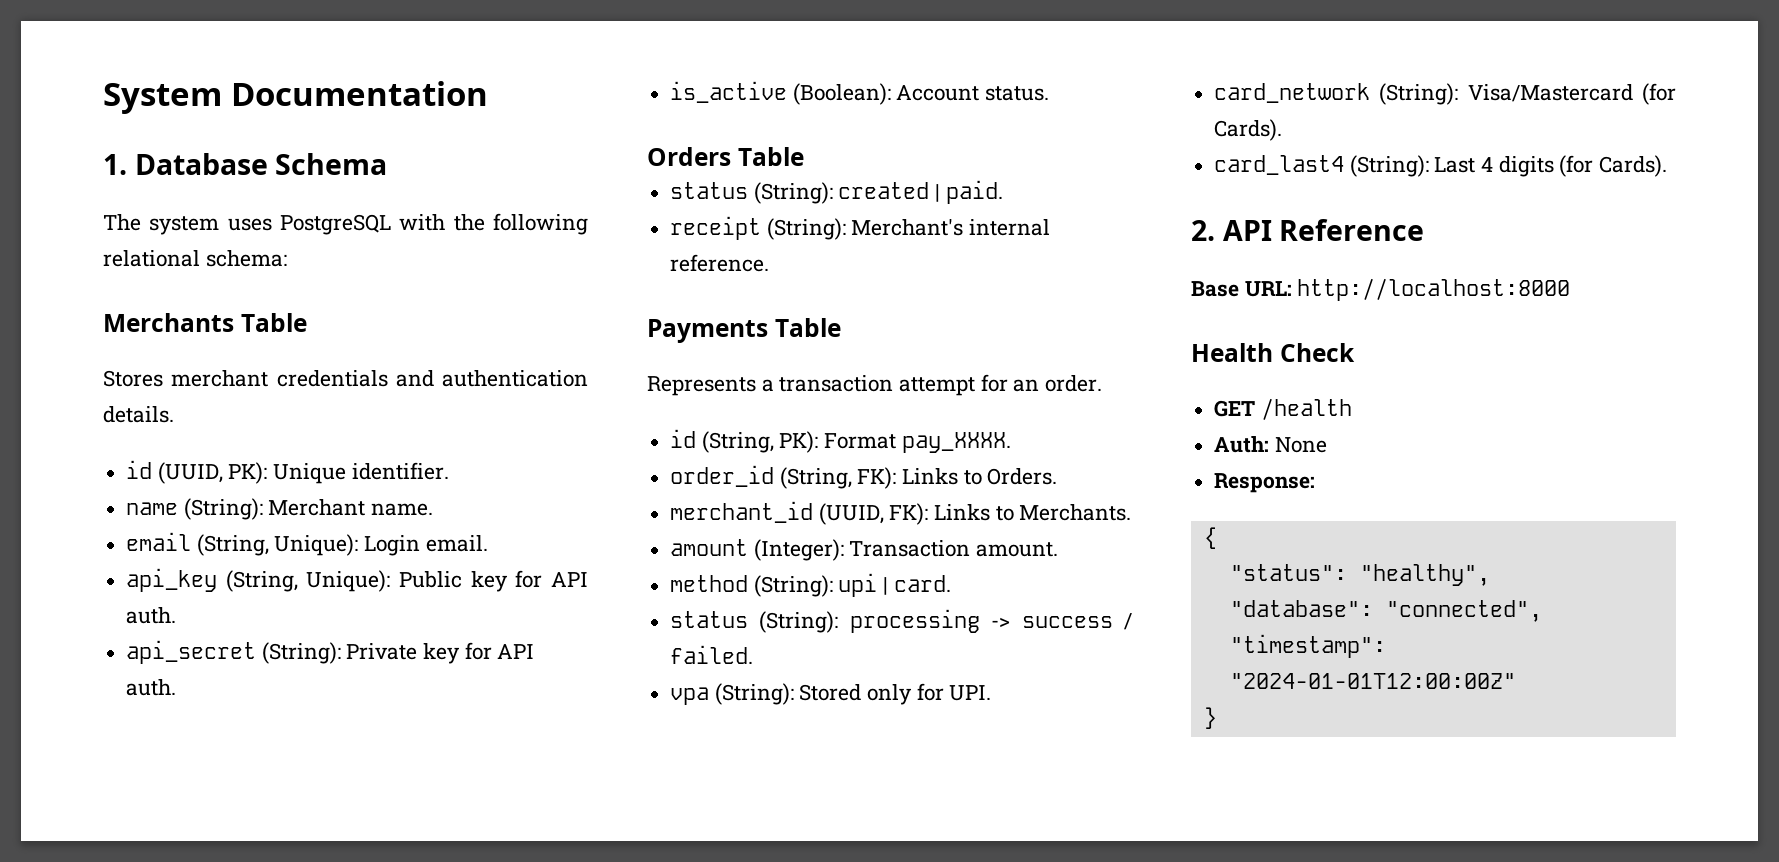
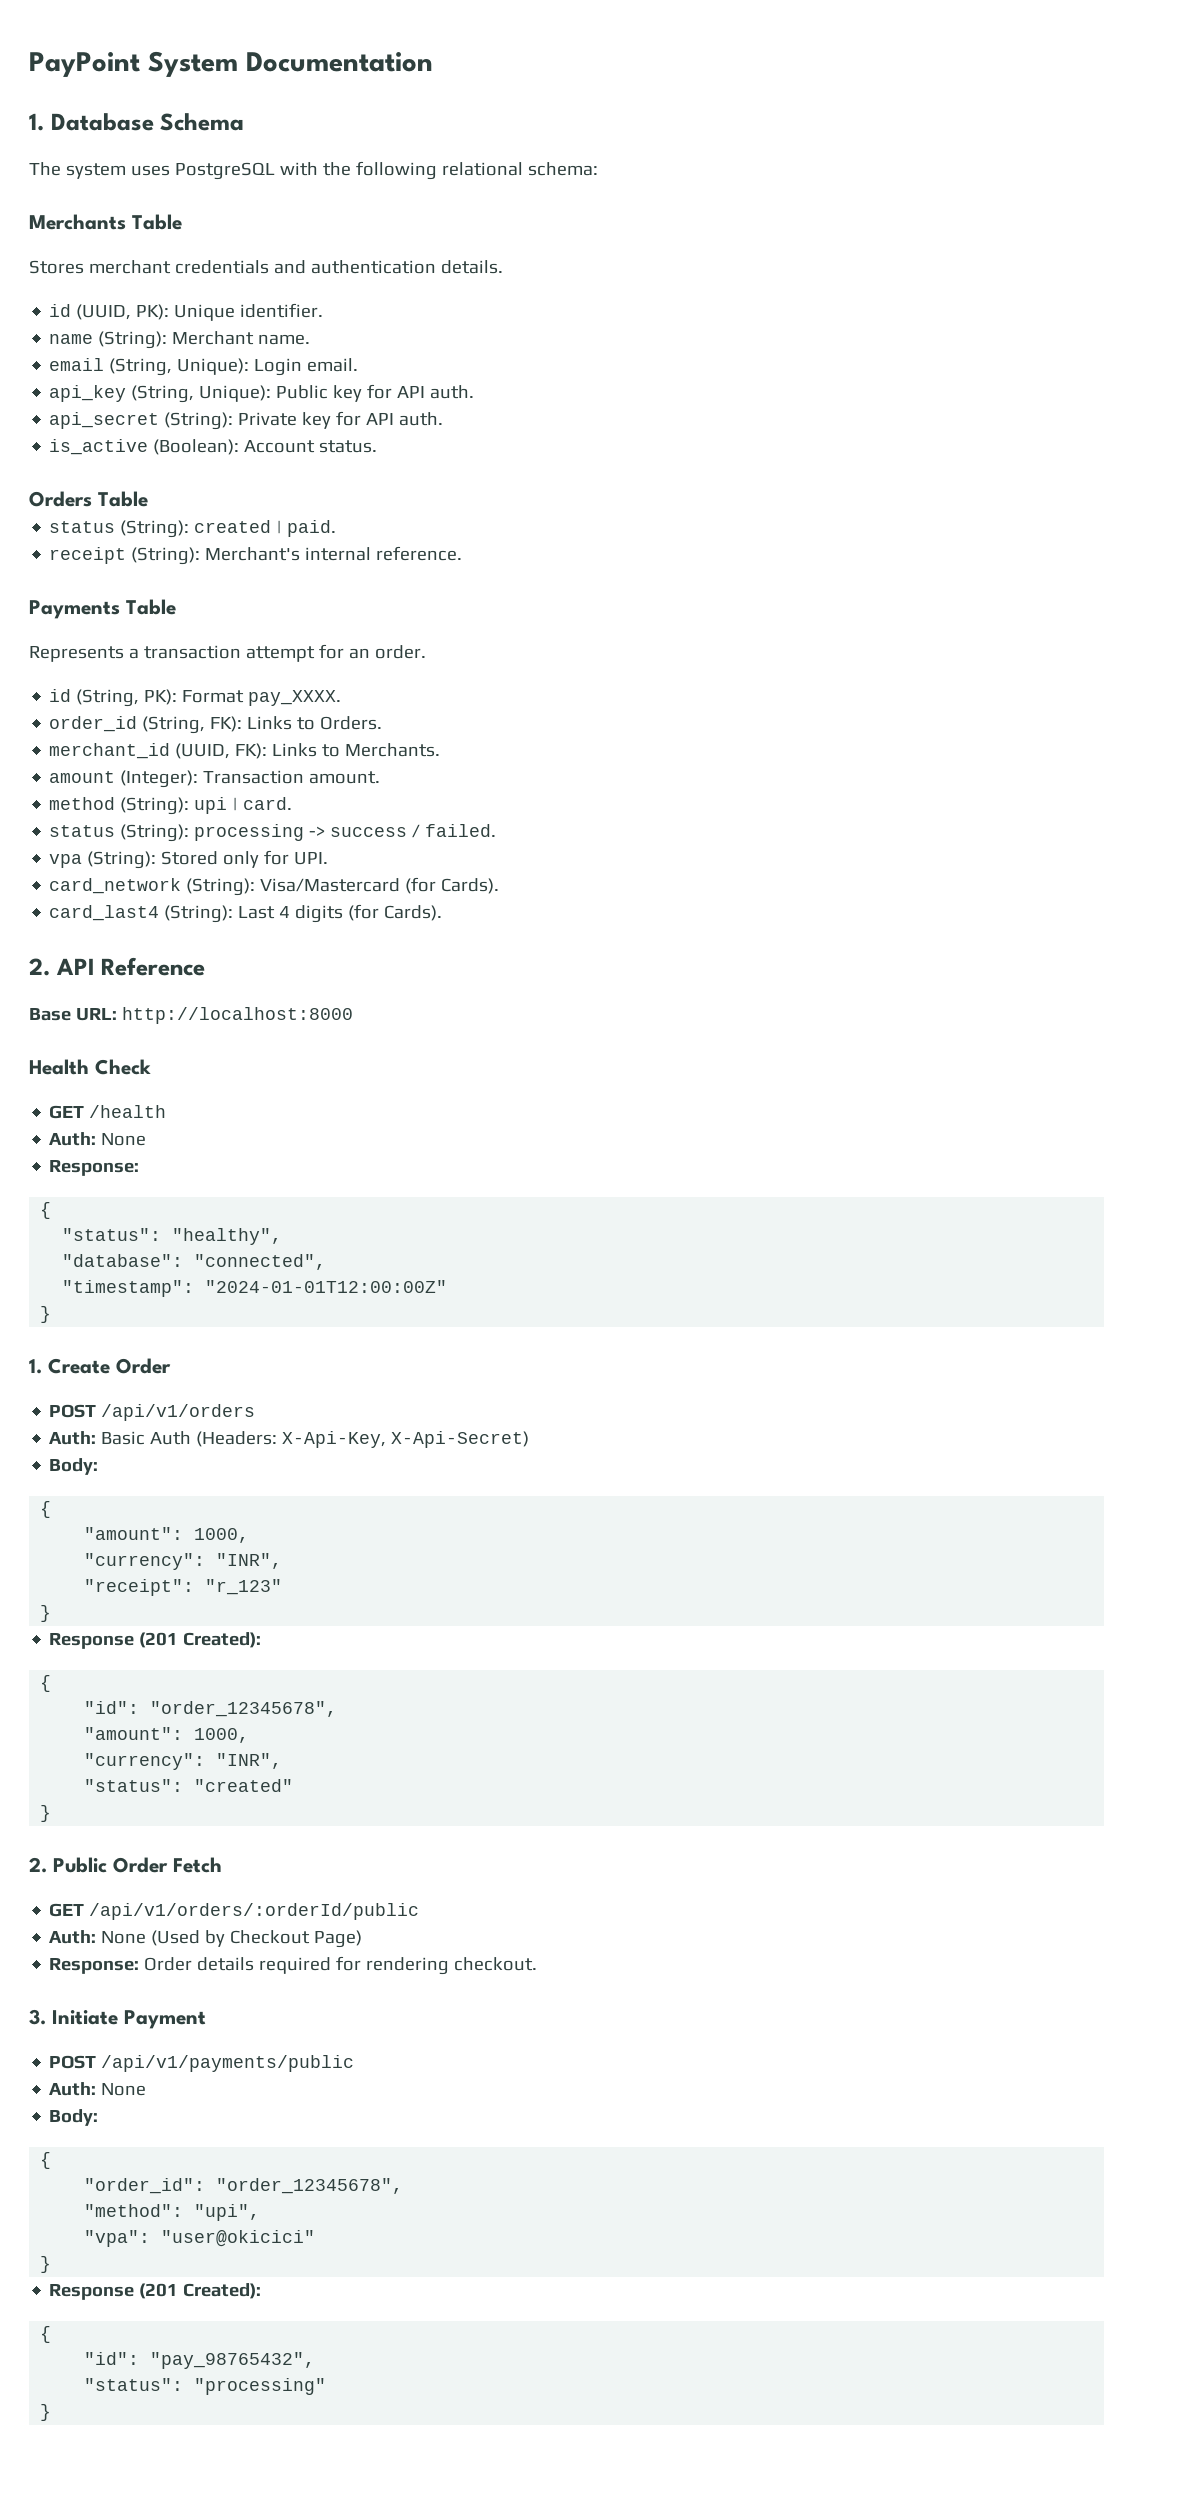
(103, 98) none -> [29,52,140,77] PayPoint
(1217, 718) none -> [29,1358,171,1374] [49,1404,256,1421] [49,1431,530,1448] [49,1458,99,1475] [40,1501,52,1518] [84,1527,250,1543] [84,1553,283,1570] [84,1579,283,1596] [40,1605,52,1622] [49,1632,262,1649] [40,1675,52,1692] [84,1701,338,1717] [84,1727,250,1743] [84,1753,283,1770] [84,1779,294,1792] [40,1805,52,1822] [29,1857,222,1873] [49,1903,420,1920] [49,1930,363,1948] [49,1956,538,1975] [29,2009,206,2029] [49,2055,355,2072] [49,2082,147,2096] [49,2109,99,2126] [40,2152,52,2169] [84,2178,404,2194] [84,2204,261,2221] [84,2230,316,2247] [40,2256,52,2273] [49,2283,262,2300] [40,2326,52,2343] [84,2352,316,2369] [84,2378,327,2395] [40,2404,52,2421] // 1. Create Order // POST /api/v1/orders // Auth: Basic Auth (Headers: X-Api-Key, X-Api-Secret) // Body: // { // "amount": 1000, // "currency": "INR", // "receipt": "r_123" // } // Response (201 Created): // { // "id": "order_12345678", // "amount": 1000, // "currency": "INR", // "status": "created" // } // 2. Public Order Fetch // GET /api/v1/orders/:orderId/public // Auth: None (Used by Checkout Page) // Response: Order details required for rendering checkout. // 3. Initiate Payment // POST /api/v1/payments/public // Auth: None // Body: // { // "order_id": "order_12345678", // "method": "upi", // "vpa": "user@okicici" // } // Response (201 Created): // { // "id": "pay_98765432", // "status": "processing" // }

